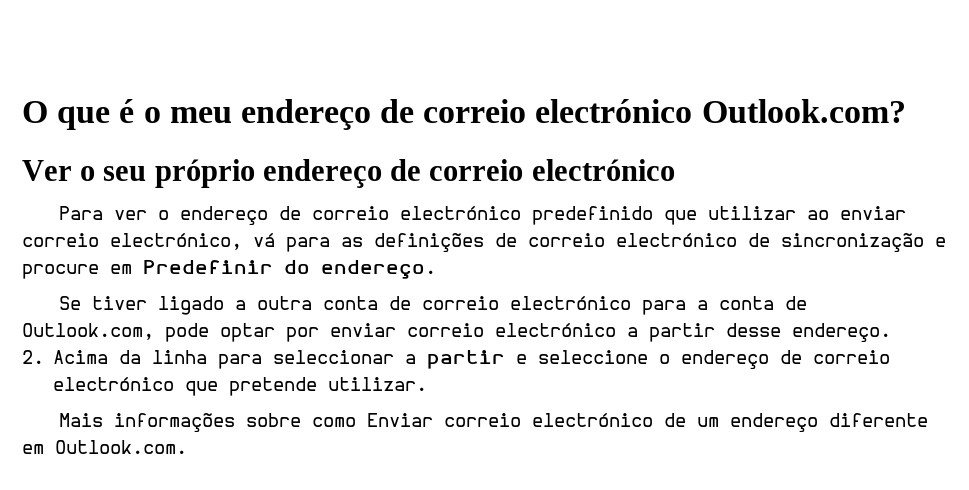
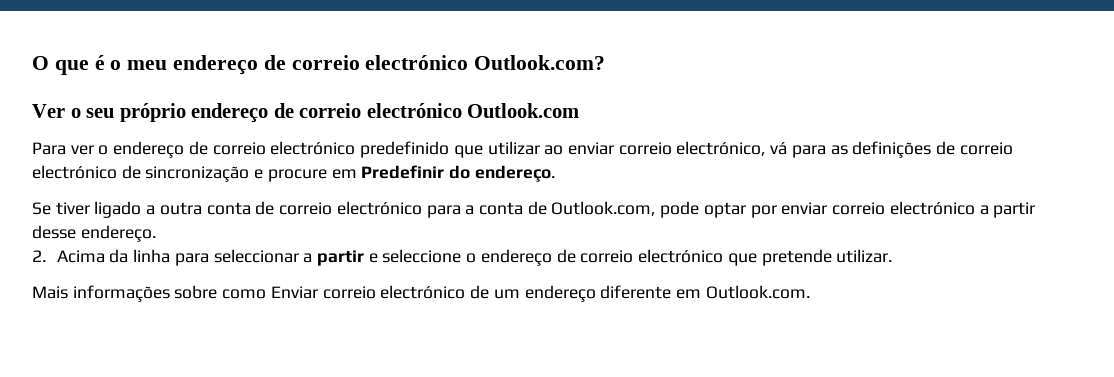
(675, 170) none -> [467,103,580,118] Outlook.com

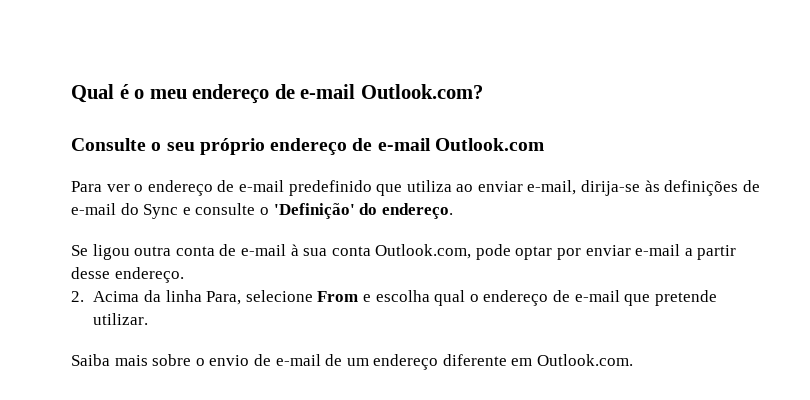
[32,56,89,75] O que -> [71,84,114,103] Qual
[291,55,469,70] correio electrónico -> [300,84,356,99] e-mail
[32,104,65,118] Ver -> [71,138,146,151] Consulte
[299,103,462,118] correio electrónico -> [377,138,431,151] e-mail
[212,141,356,155] correio electrónico -> [238,180,284,192] e-mail
[487,141,540,155] utilizar -> [406,180,452,192] utiliza
[618,141,1013,158] [32,165,555,182] [32,201,547,218] correio electrónico, vá para as definições de correio electrónico de sincronização e procure em Predefinir do endereço. // Se tiver ligado a outra conta de correio electrónico para a conta de -> [527,180,760,196] [71,203,453,219] [71,244,371,260] e-mail, dirija-se às definições de e-mail do Sync e consulte o 'Definição' do endereço. // Se ligou outra conta de e-mail à sua conta
[832,201,975,215] correio electrónico -> [635,244,681,256] e-mail
[174,249,724,266] para seleccionar a partir e seleccione o endereço de correio electrónico -> [206,290,620,306] Para, selecione From e escolha qual o endereço de e-mail
[32,285,466,302] Mais informações sobre como Enviar correio electrónico -> [71,354,321,366] Saiba mais sobre o envio de e-mail

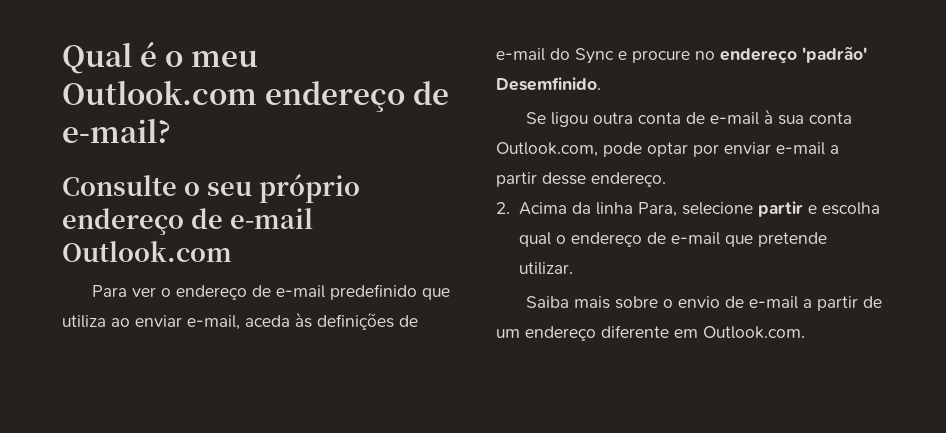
[192,84,483,104] endereço de e-mail Outlook.com? -> [62,80,449,113] [62,118,171,143] Outlook.com endereço de e-mail?
[581,180,641,196] dirija-se -> [245,315,290,327] aceda
[195,203,453,219] consulte o 'Definição' do endereço. -> [632,46,867,63] [496,77,601,91] procure no endereço 'padrão' Desemfinido.
[317,291,359,302] From -> [758,201,804,217] partir
(321, 360) none -> [802,296,858,311] a partir

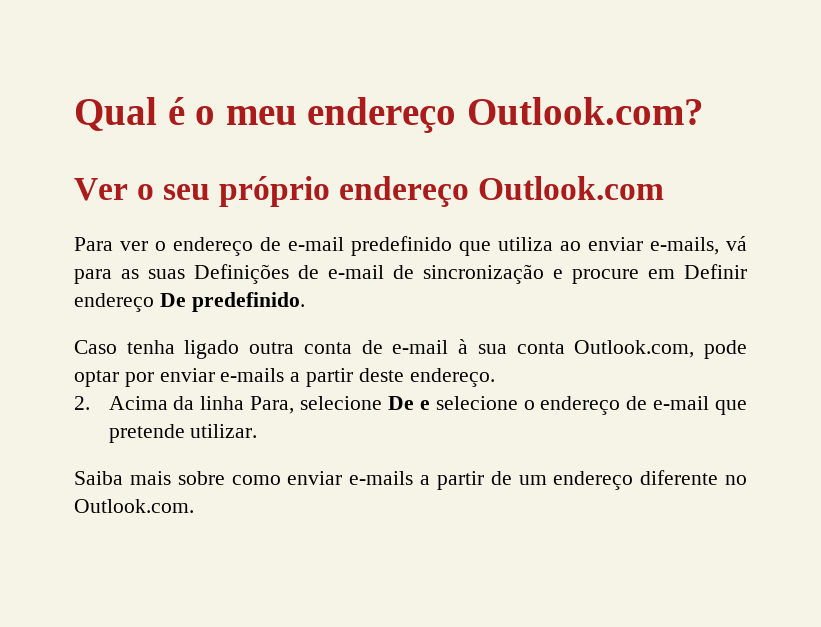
[62,80,449,113] [62,118,171,143] [62,175,177,196] Outlook.com endereço de e-mail? // Consulte -> [307,97,704,133] [74,178,128,201] endereço Outlook.com? // Ver
[190,208,313,229] de e-mail -> (470, 191) none
[187,312,418,330] [496,46,867,64] [496,77,601,91] [525,112,588,127] e-mail, aceda às definições de e-mail do Sync e procure no endereço 'padrão' Desemfinido. // Se ligou -> [650,236,747,255] [74,264,747,284] [74,292,305,312] [74,340,240,359] e-mails, vá para as suas Definições de e-mail de sincronização e procure em Definir endereço De predefinido. // Caso tenha ligado
[776,142,839,155] [496,172,586,187] e-mail a partir desse -> [220,368,404,387] e-mails a partir deste
[758,201,881,217] [519,232,552,247] partir e escolha qual -> [387,396,518,410] De e selecione
[662,296,798,309] o envio de e-mail -> [231,471,414,485] como enviar e-mails
[674,329,698,338] em -> [725,475,747,485] no

